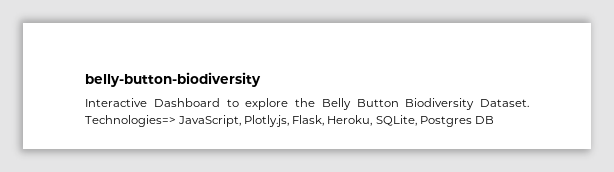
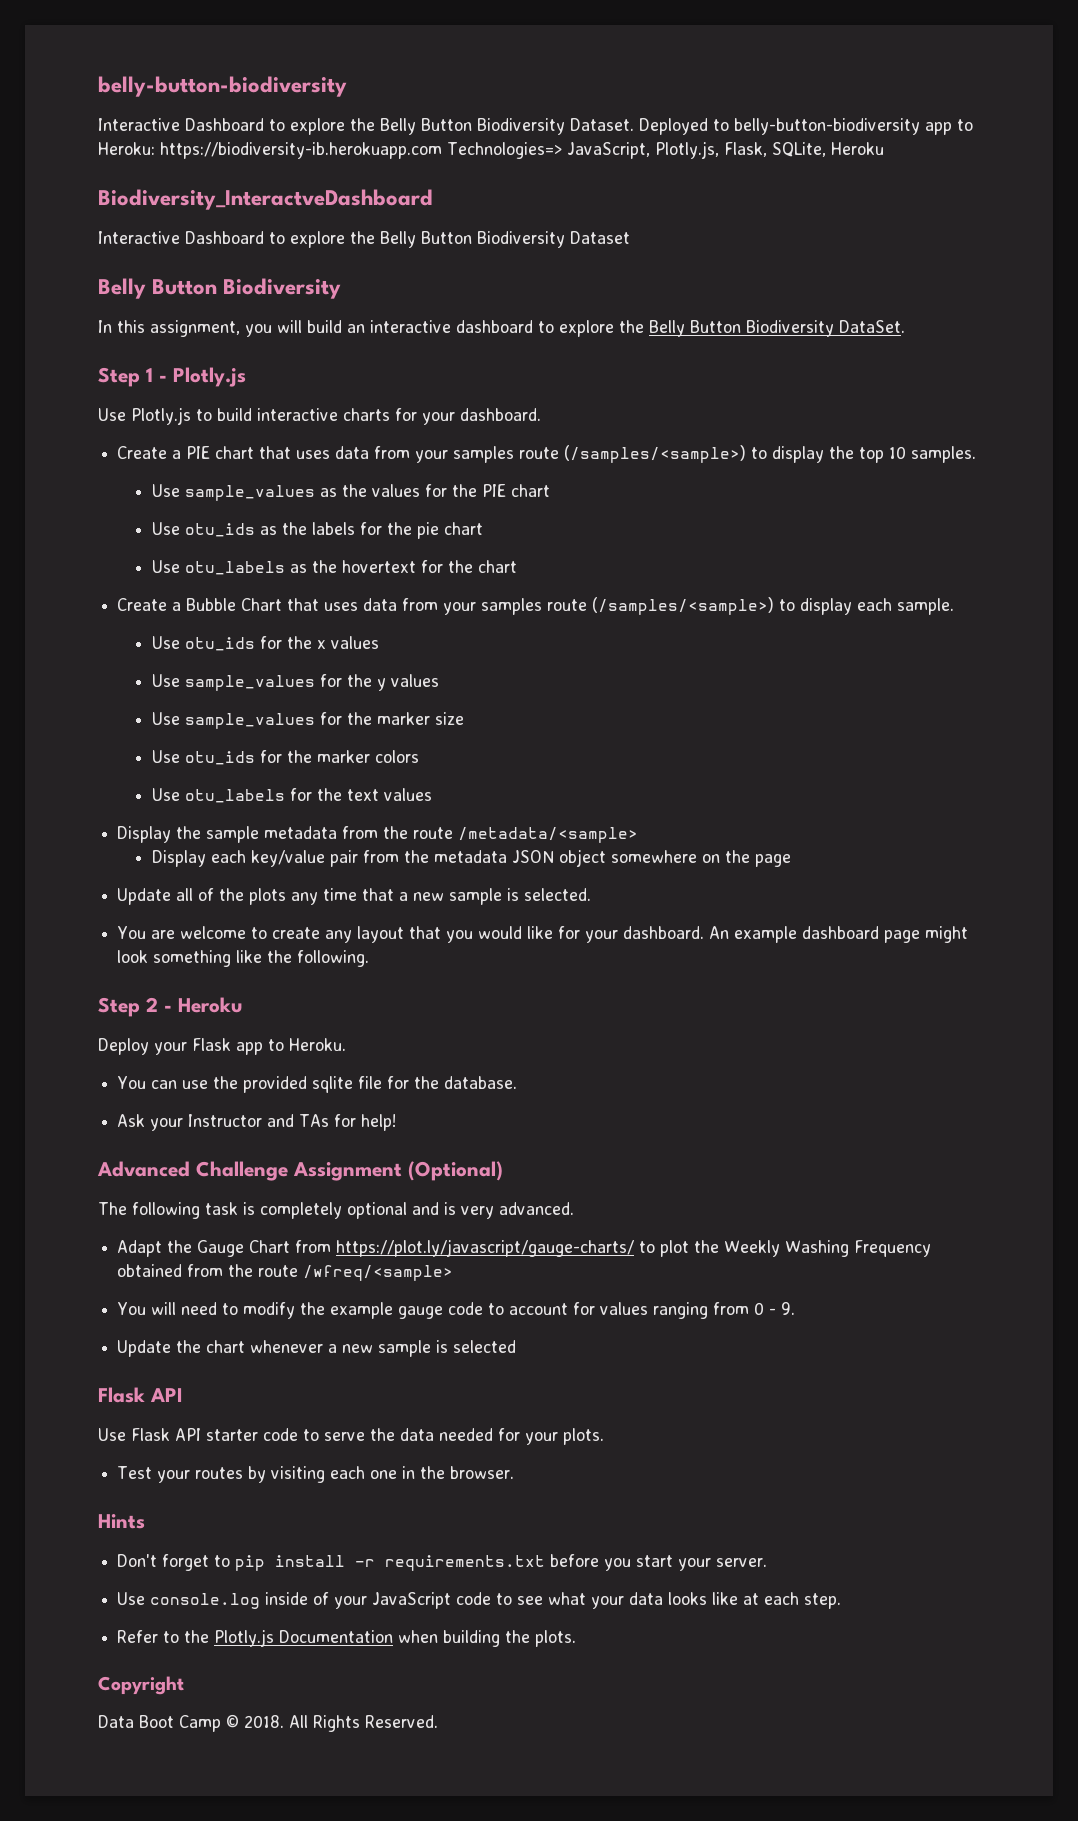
[85,115,494,127] Technologies=> JavaScript, Plotly.js, Flask, Heroku, SQLite, Postgres DB -> [639,118,973,135] [98,141,884,159] [98,189,433,210] [98,231,630,248] [98,278,342,299] [98,320,905,337] [98,367,246,387] [98,407,541,425] [117,445,977,463] [151,484,550,501] [151,522,483,539] [151,560,517,575] [117,597,955,615] [151,636,379,651] [151,674,439,691] [151,712,464,729] [151,750,419,765] [151,788,432,803] [117,826,639,843] [151,849,791,867] [117,888,592,905] [117,926,969,943] [117,950,370,967] [98,997,242,1017] [98,1038,346,1055] [117,1076,518,1093] [117,1114,397,1131] [97,1161,503,1181] [98,1202,574,1219] [117,1239,932,1257] [117,1264,454,1281] [117,1302,796,1319] [117,1340,517,1357] [98,1387,183,1403] [98,1428,604,1445] [117,1466,515,1483] [98,1514,145,1529] [117,1554,768,1571] [117,1592,842,1609] [117,1629,577,1647] [98,1676,184,1695] [98,1714,438,1732] Deployed to belly-button-biodiversity app to Heroku: https://biodiversity-ib.herokuapp.com Technologies=> JavaScript, Plotly.js, Flask, SQLite, Heroku // Biodiversity_InteractveDashboard // Interactive Dashboard to explore the Belly Button Biodiversity Dataset // Belly Button Biodiversity // In this assignment, you will build an interactive dashboard to explore the Belly Button Biodiversity DataSet. // Step 1 - Plotly.js // Use Plotly.js to build interactive charts for your dashboard. // Create a PIE chart that uses data from your samples route (/samples/<sample>) to display the top 10 samples. // Use sample_values as the values for the PIE chart // Use otu_ids as the labels for the pie chart // Use otu_labels as the hovertext for the chart // Create a Bubble Chart that uses data from your samples route (/samples/<sample>) to display each sample. // Use otu_ids for the x values // Use sample_values for the y values // Use sample_values for the marker size // Use otu_ids for the marker colors // Use otu_labels for the text values // Display the sample metadata from the route /metadata/<sample> // Display each key/value pair from the metadata JSON object somewhere on the page // Update all of the plots any time that a new sample is selected. // You are welcome to create any layout that you would like for your dashboard. An example dashboard page might look something like the following. // Step 2 - Heroku // Deploy your Flask app to Heroku. // You can use the provided sqlite file for the database. // Ask your Instructor and TAs for help! // Advanced Challenge Assignment (Optional) // The following task is completely optional and is very advanced. // Adapt the Gauge Chart from https://plot.ly/javascript/gauge-charts/ to plot the Weekly Washing Frequency obtained from the route /wfreq/<sample> // You will need to modify the example gauge code to account for values ranging from 0 - 9. // Update the chart whenever a new sample is selected // Flask API // Use Flask API starter code to serve the data needed for your plots. // Test your routes by visiting each one in the browser. // Hints // Don't forget to pip install -r requirements.txt before you start your server. // Use console.log inside of your JavaScript code to see what your data looks like at each step. // Refer to the Plotly.js Documentation when building the plots. // Copyright // Data Boot Camp © 2018. All Rights Reserved.

